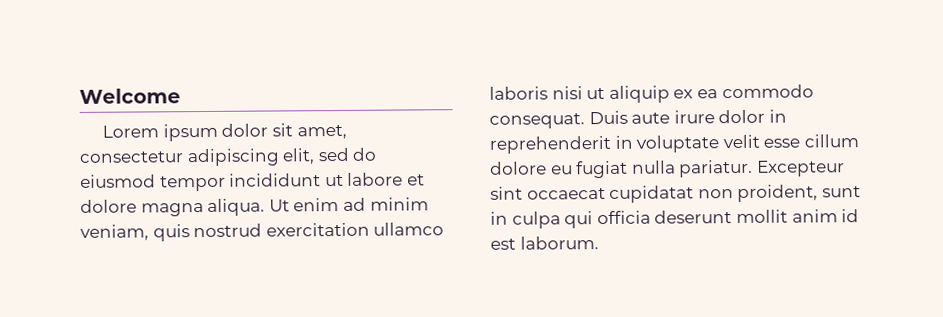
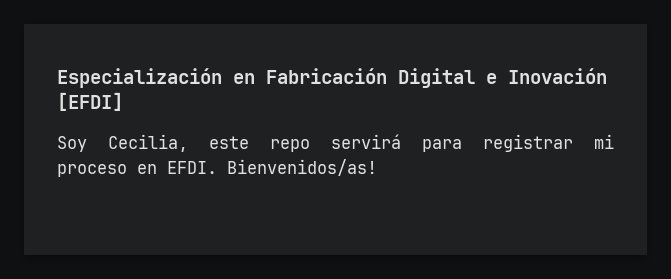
[79,88,181,104] [102,123,347,142] [79,147,378,167] [80,172,425,192] [80,197,429,217] [80,222,445,242] [489,84,814,103] [489,109,787,129] [489,134,859,154] [490,159,845,179] [490,184,861,203] [490,209,860,229] [490,236,599,250] Welcome // Lorem ipsum dolor sit amet, consectetur adipiscing elit, sed do eiusmod tempor incididunt ut labore et dolore magna aliqua. Ut enim ad minim veniam, quis nostrud exercitation ullamco laboris nisi ut aliquip ex ea commodo consequat. Duis aute irure dolor in reprehenderit in voluptate velit esse cillum dolore eu fugiat nulla pariatur. Excepteur sint occaecat cupidatat non proident, sunt in culpa qui officia deserunt mollit anim id est laborum. -> [57,68,607,88] [57,92,123,111] [57,134,614,152] [57,159,377,177] Especialización en Fabricación Digital e Inovación [EFDI] // Soy Cecilia, este repo servirá para registrar mi proceso en EFDI. Bienvenidos/as!

